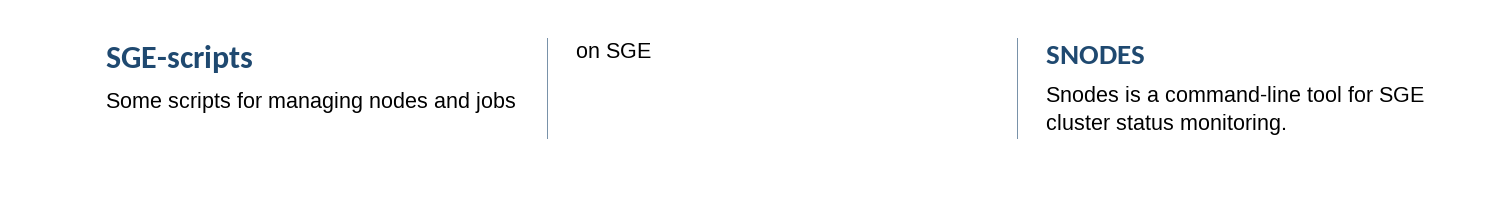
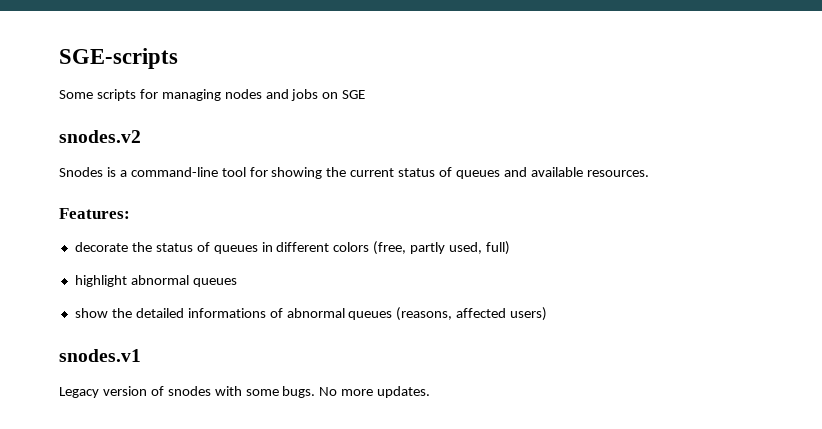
[1046,46,1145,64] SNODES -> [59,130,141,143] snodes.v2
[1379,87,1424,102] [1046,114,1287,135] SGE cluster status monitoring. -> [271,167,649,179] [59,208,130,219] [74,241,511,255] [74,275,237,287] [74,307,548,321] [59,349,141,362] [59,386,431,398] showing the current status of queues and available resources. // Features: // decorate the status of queues in different colors (free, partly used, full) // highlight abnormal queues // show the detailed informations of abnormal queues (reasons, affected users) // snodes.v1 // Legacy version of snodes with some bugs. No more updates.

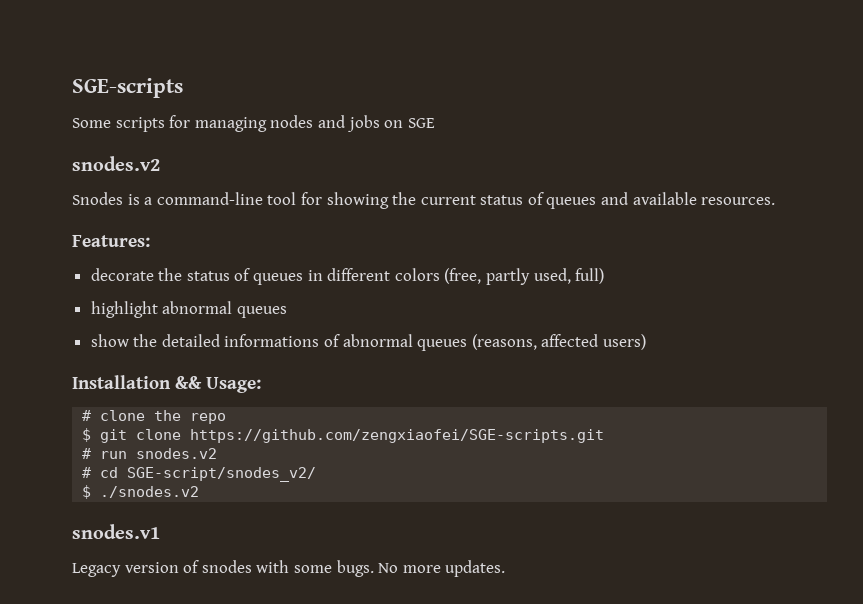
(548, 314) none -> [72,375,261,393] [82,410,227,424] [82,428,605,443] [82,448,218,459] [82,467,317,482] [82,485,200,499] // Installation && Usage: // # clone the repo // $ git clone https://github.com/zengxiaofei/SGE-scripts.git // # run snodes.v2 // # cd SGE-script/snodes_v2/ // $ ./snodes.v2

